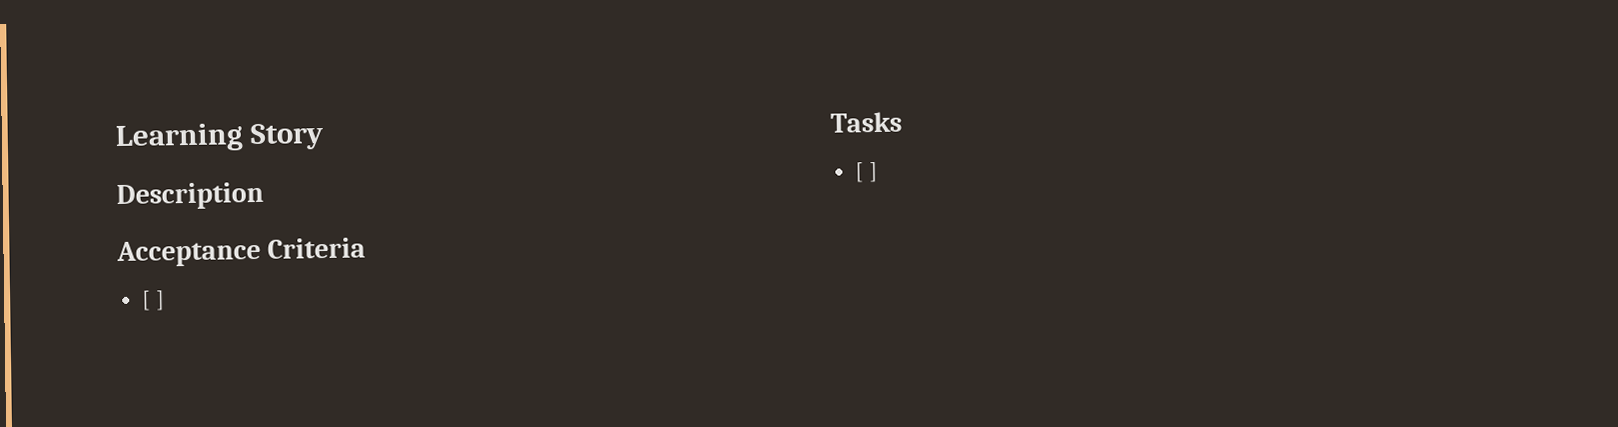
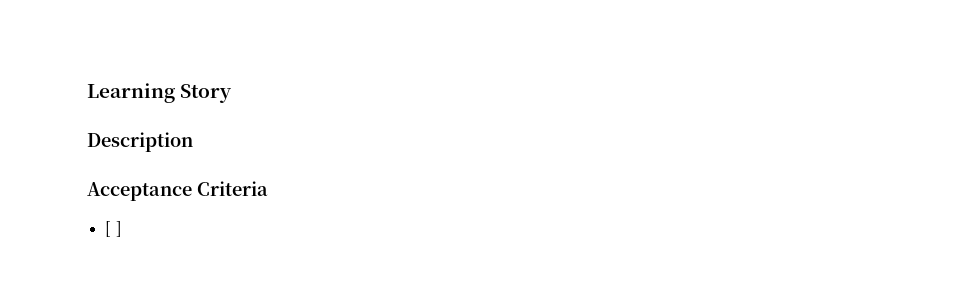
[830,111,902,133] [855,161,879,183] // Tasks // [ ] -> (122, 229) none

